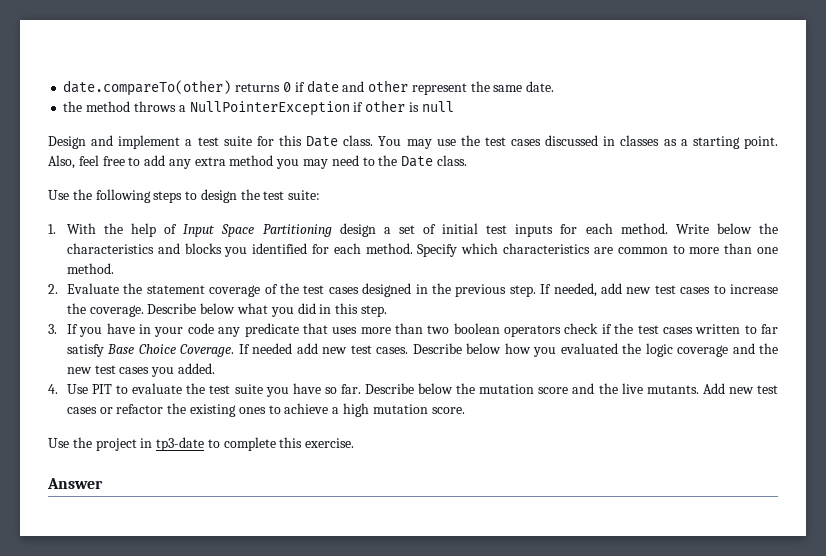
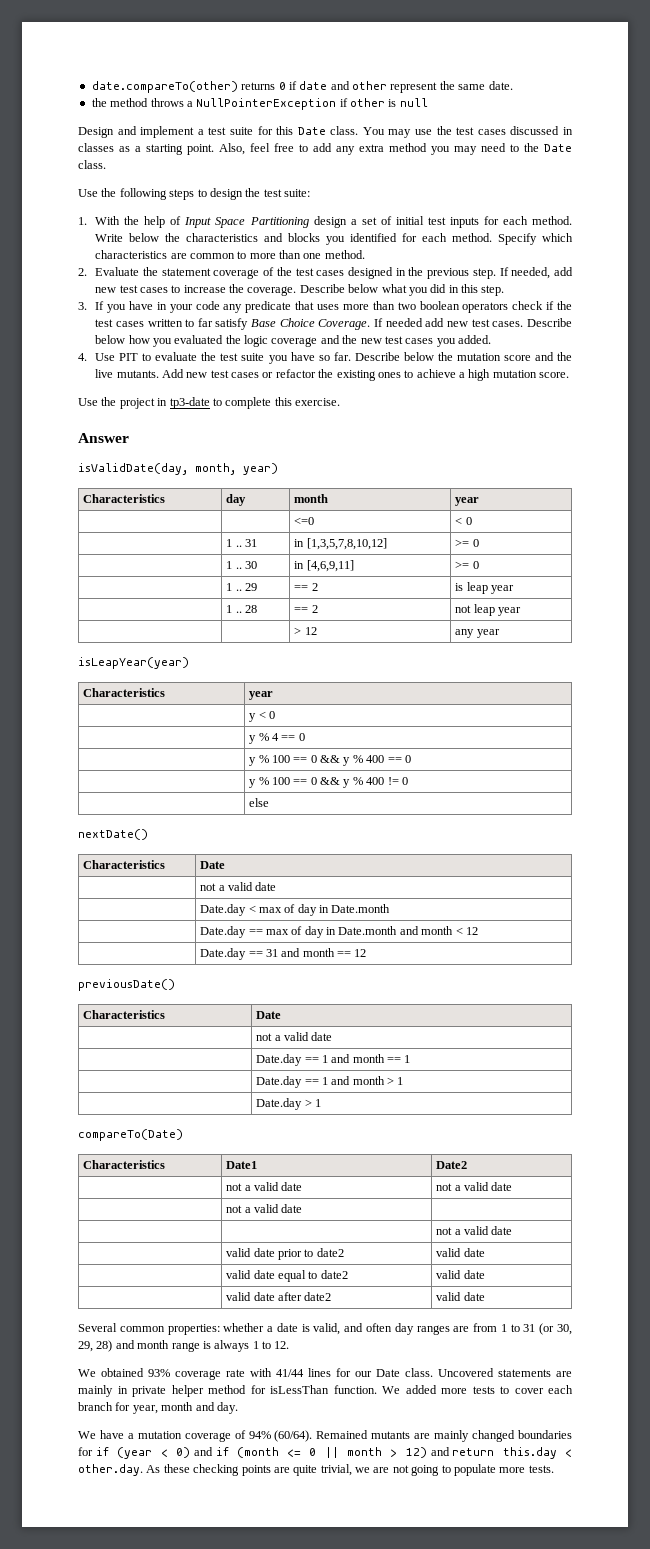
(103, 483) none -> [78,463,278,475] [83,494,166,503] [226,494,247,506] [294,494,329,503] [455,497,480,506] [294,517,315,525] [455,517,472,525] [226,539,257,547] [294,538,387,550] [455,539,479,547] [226,561,257,569] [294,560,354,572] [455,561,479,569] [226,583,257,591] [294,583,318,591] [455,582,514,594] [226,605,257,613] [294,605,318,613] [455,604,521,616] [294,627,317,635] [455,629,500,638] [78,657,189,669] [83,688,166,697] [249,691,274,700] [249,711,275,722] [249,733,305,744] [249,755,411,766] [249,777,408,788] [249,798,270,807] [78,829,148,840] [83,860,166,869] [200,861,226,869] [200,882,277,891] [200,904,391,916] [200,926,478,938] [200,948,367,960] [78,979,175,991] [83,1010,166,1019] [256,1011,282,1019] [256,1032,333,1041] [256,1054,411,1066] [256,1076,404,1088] [256,1098,321,1110] [78,1129,183,1141] [83,1160,166,1169] [226,1161,258,1169] [436,1161,468,1169] [226,1182,303,1191] [436,1182,513,1191] [226,1204,303,1213] [436,1226,513,1235] [226,1248,344,1260] [436,1248,485,1257] [226,1270,348,1282] [436,1270,485,1279] [226,1292,332,1301] [436,1292,485,1301] [78,1323,572,1335] [78,1340,290,1352] [78,1368,572,1380] [78,1385,573,1397] [78,1402,238,1414] [78,1430,572,1442] [78,1447,572,1459] [78,1464,554,1476] // isValidDate(day, month, year) // Characteristics | day | month | year // | | <=0 | < 0 // | 1 .. 31 | in [1,3,5,7,8,10,12] | >= 0 // | 1 .. 30 | in [4,6,9,11] | >= 0 // | 1 .. 29 | == 2 | is leap year // | 1 .. 28 | == 2 | not leap year // | | > 12 | any year // isLeapYear(year) // Characteristics | year // | y < 0 // | y % 4 == 0 // | y % 100 == 0 && y % 400 == 0 // | y % 100 == 0 && y % 400 != 0 // | else // nextDate() // Characteristics | Date // | not a valid date // | Date.day < max of day in Date.month // | Date.day == max of day in Date.month and month < 12 // | Date.day == 31 and month == 12 // previousDate() // Characteristics | Date // | not a valid date // | Date.day == 1 and month == 1 // | Date.day == 1 and month > 1 // | Date.day > 1 // compareTo(Date) // Characteristics | Date1 | Date2 // | not a valid date | not a valid date // | not a valid date | // | | not a valid date // | valid date prior to date2 | valid date // | valid date equal to date2 | valid date // | valid date after date2 | valid date // Several common properties: whether a date is valid, and often day ranges are from 1 to 31 (or 30, 29, 28) and month range is always 1 to 12. // We obtained 93% coverage rate with 41/44 lines for our Date class. Uncovered statements are mainly in private helper method for isLessThan function. We added more tests to cover each branch for year, month and day. // We have a mutation coverage of 94% (60/64). Remained mutants are mainly changed boundaries for if (year < 0) and if (month <= 0 || month > 12) and return this.day < other.day. As these checking points are quite trivial, we are not going to populate more tests.

